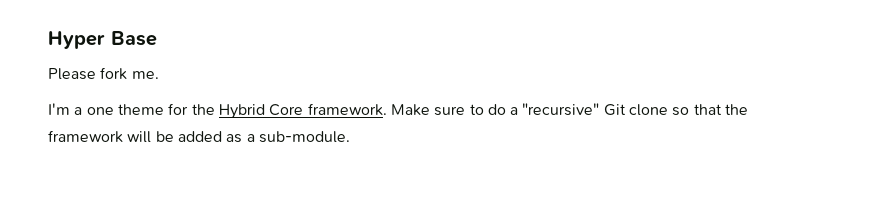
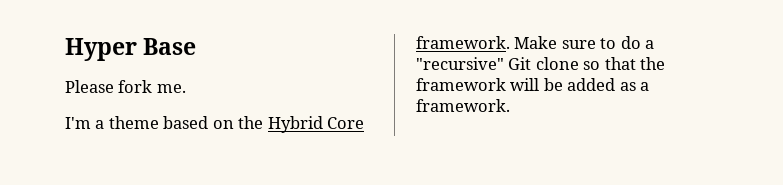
[86,103,189,115] one theme for -> [108,116,234,129] theme based on
[258,131,350,143] sub-module. -> [416,99,510,112] framework.

